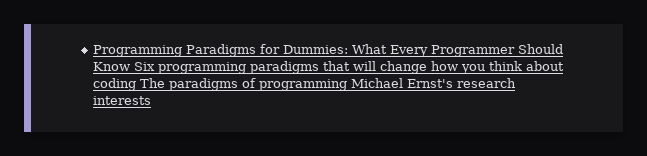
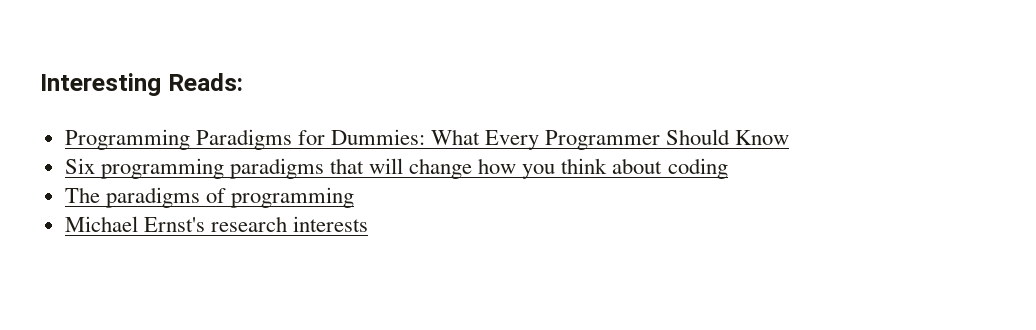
(92, 51) none -> [40,73,243,96] Interesting Reads: //
(130, 66) none -> (790, 137) //
(136, 84) none -> (728, 168) //
(347, 85) none -> (354, 197) //

